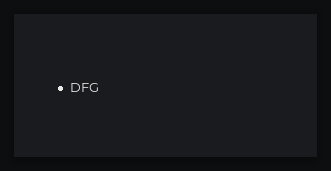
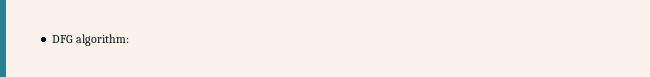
(100, 87) none -> [75,34,129,46] algorithm:

